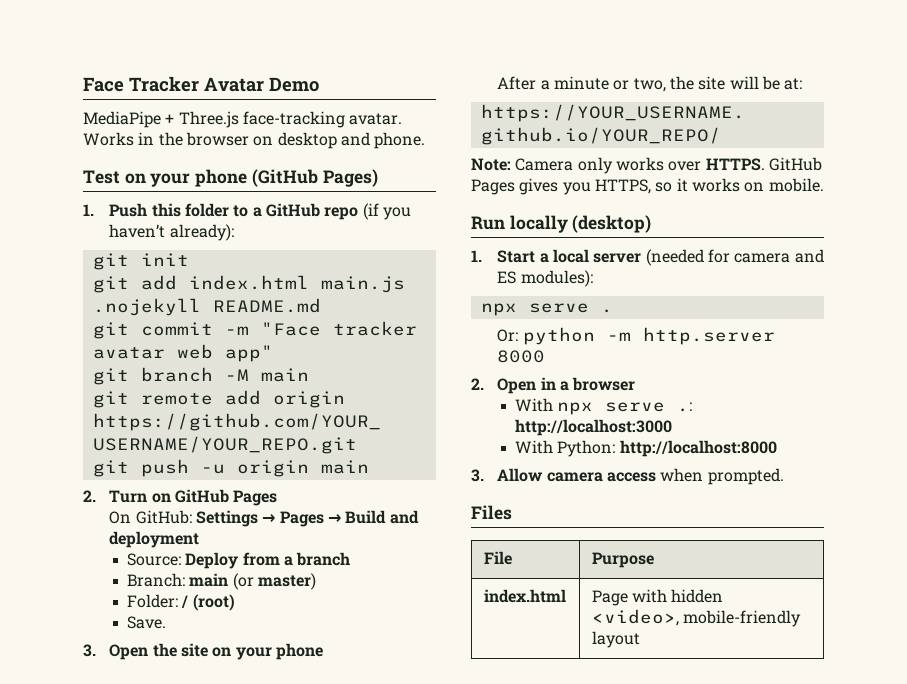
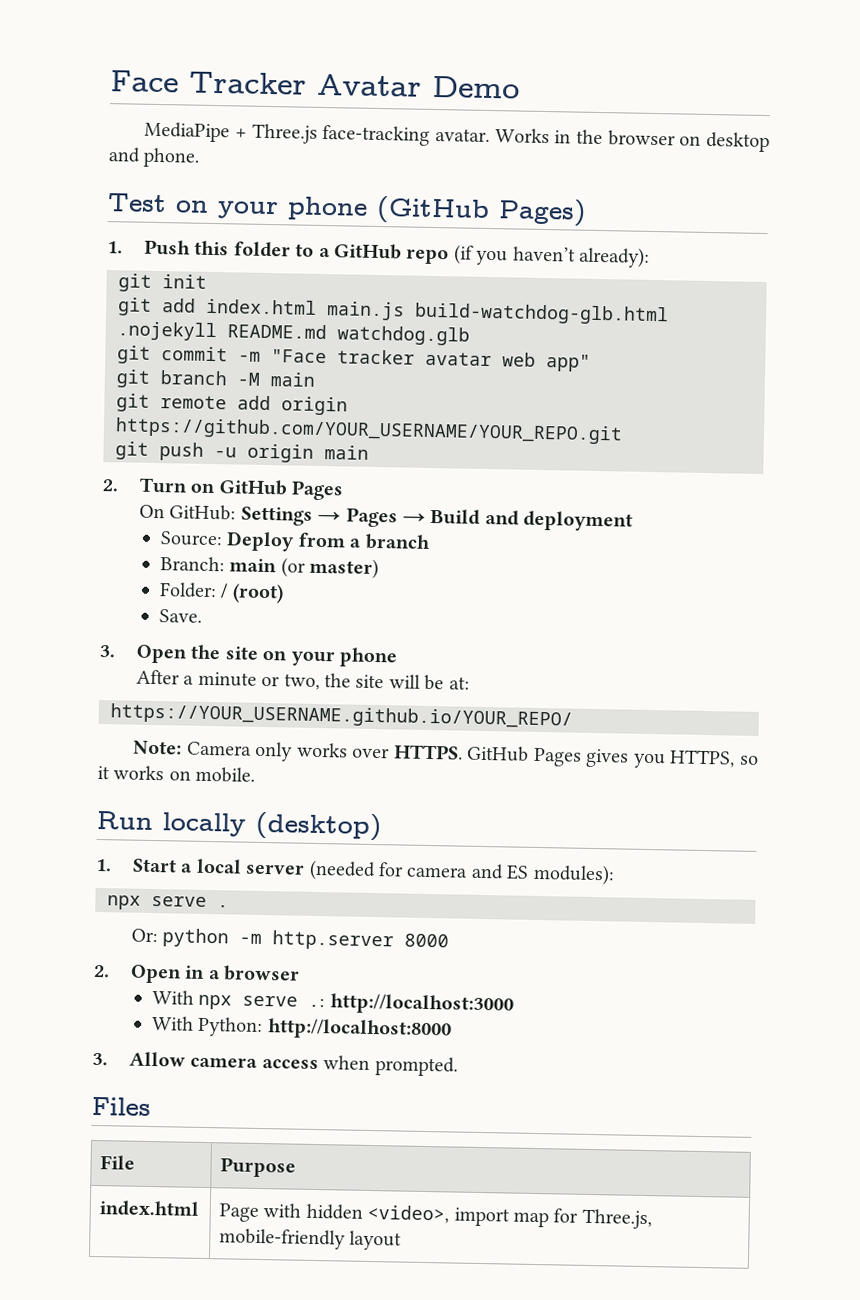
(405, 284) none -> [414,302,669,326] build-watchdog-glb.html
(321, 305) none -> [337,325,470,346] watchdog.glb
(679, 617) none -> [453,1207,652,1230] import map for Three.js,

